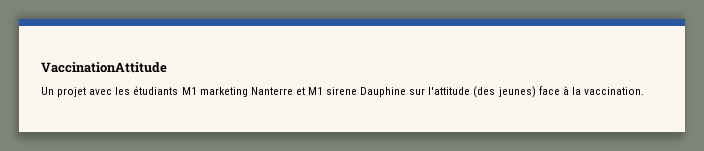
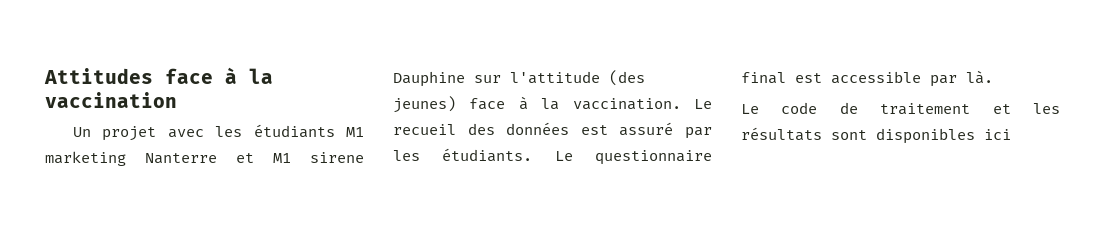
[41,62,167,73] VaccinationAttitude -> [44,67,273,84] [45,92,177,108] Attitudes face à la vaccination
(644, 91) none -> [694,99,712,109] [393,122,712,139] [393,148,712,165] [741,70,993,87] [741,102,1060,115] [741,127,1011,144] Le recueil des données est assuré par les étudiants. Le questionnaire final est accessible par là. // Le code de traitement et les résultats sont disponibles ici

